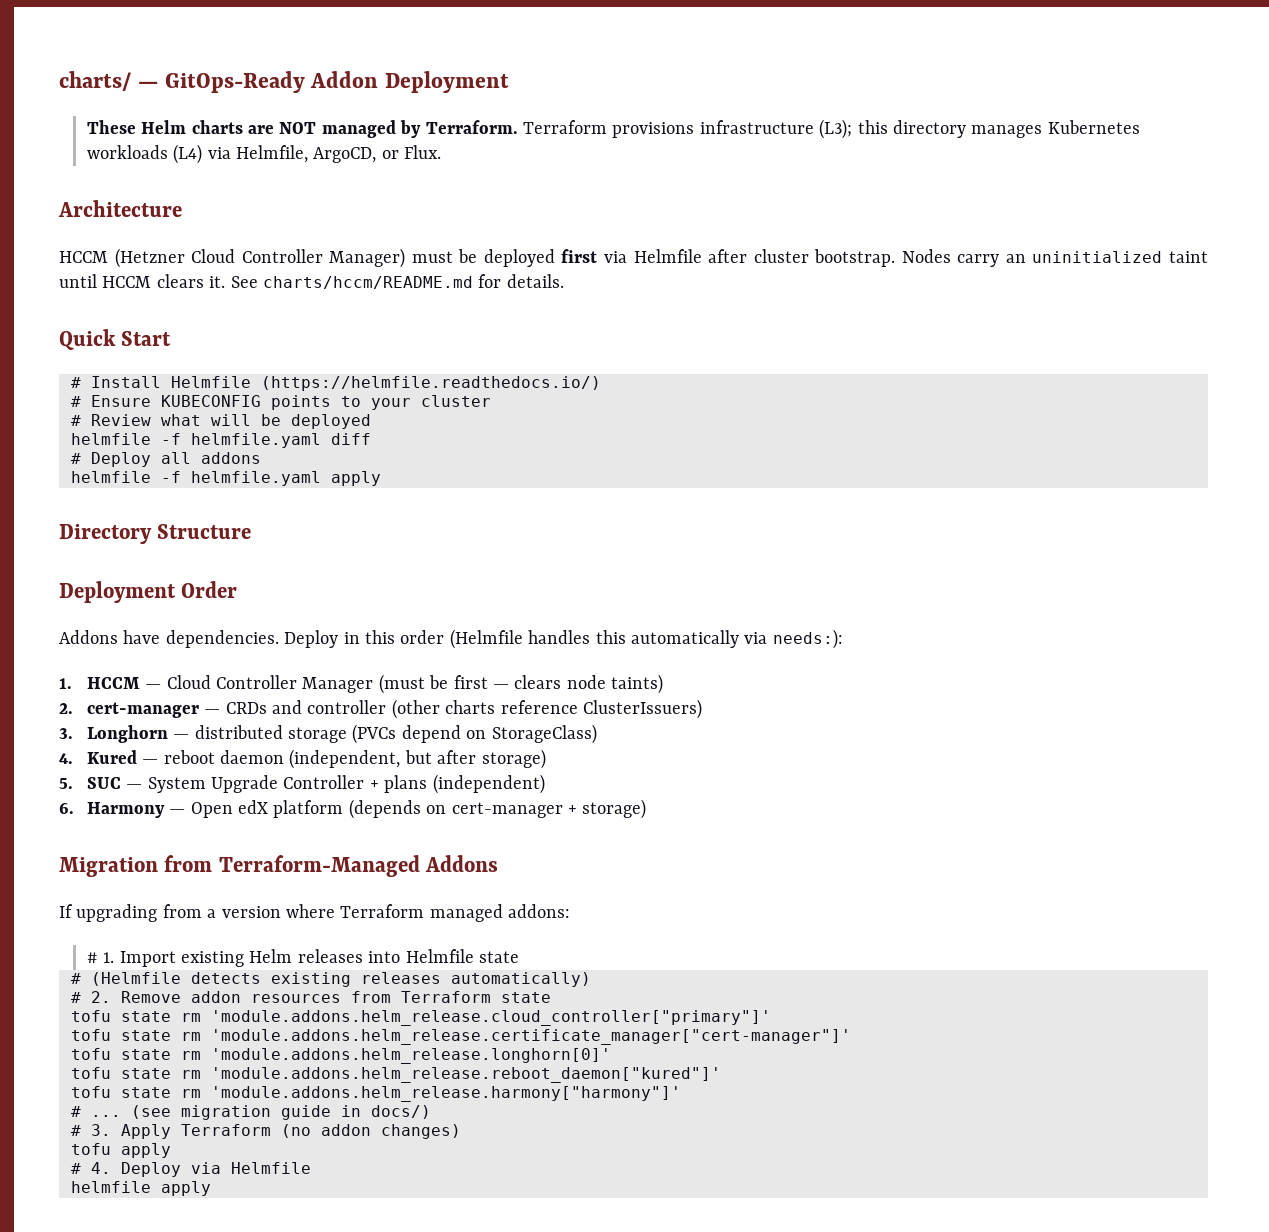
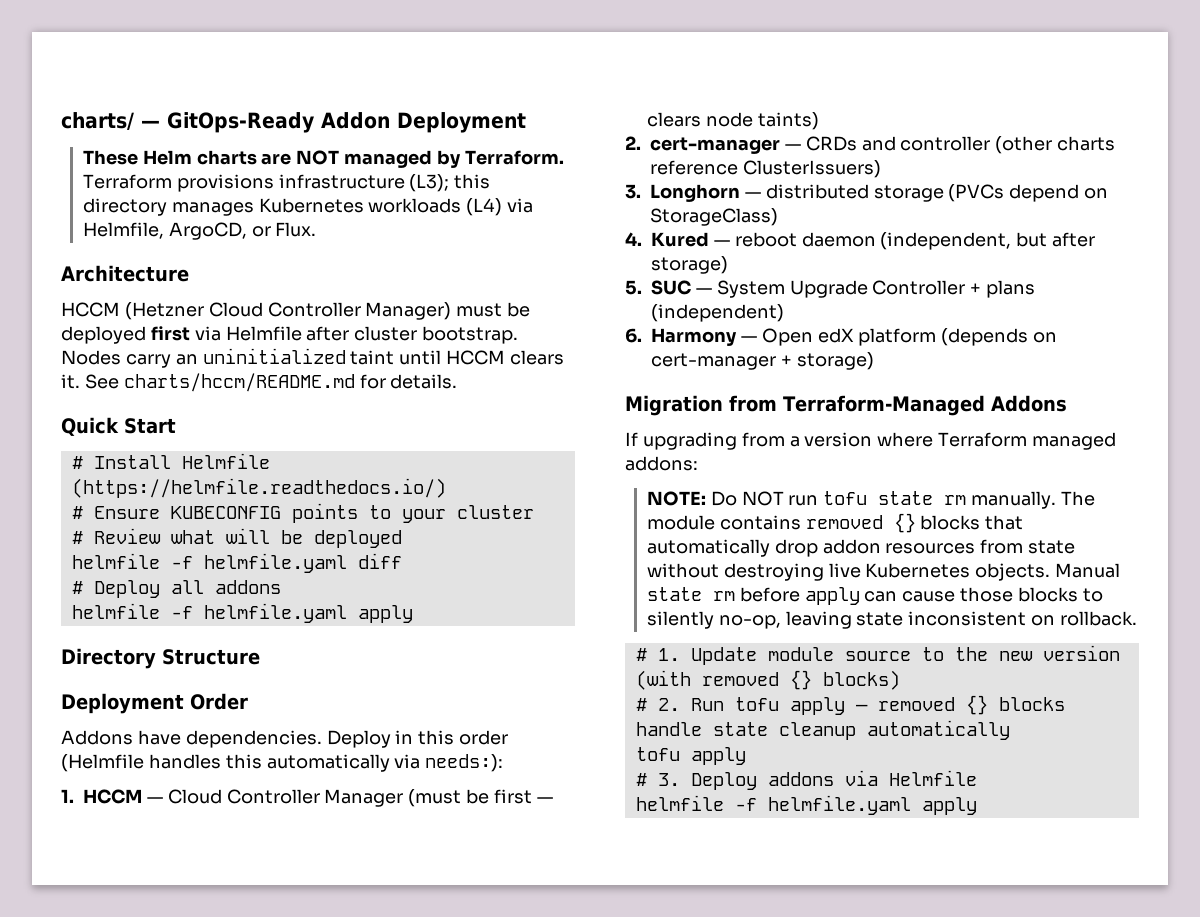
[86,949,520,967] [71,972,591,987] [71,991,551,1003] [71,1010,771,1026] [71,1029,851,1045] [71,1048,611,1064] [71,1067,721,1083] [71,1086,681,1102] [71,1105,431,1120] [71,1124,461,1139] # 1. Import existing Helm releases into Helmfile state // # (Helmfile detects existing releases automatically) // # 2. Remove addon resources from Terraform state // tofu state rm 'module.addons.helm_release.cloud_controller["primary"]' // tofu state rm 'module.addons.helm_release.certificate_manager["cert-manager"]' // tofu state rm 'module.addons.helm_release.longhorn[0]' // tofu state rm 'module.addons.helm_release.reboot_daemon["kured"]' // tofu state rm 'module.addons.helm_release.harmony["harmony"]' // # ... (see migration guide in docs/) // # 3. Apply Terraform (no addon changes) -> [646,491,1096,509] [646,513,1024,533] [646,539,1076,557] [646,563,1121,581] [646,587,1103,605] [646,611,1138,629] [635,645,1120,665] [635,670,900,690] [635,695,1065,715] [635,720,1010,740] NOTE: Do NOT run tofu state rm manually. The module contains removed {} blocks that automatically drop addon resources from state without destroying live Kubernetes objects. Manual state rm before apply can cause those blocks to silently no-op, leaving state inconsistent on rollback. // # 1. Update module source to the new version (with removed {} blocks) // # 2. Run tofu apply — removed {} blocks handle state cleanup automatically
[91,1162,181,1177] 4. Deploy -> [657,772,834,790] 3. Deploy addons
(151, 1187) none -> [734,795,911,815] -f helmfile.yaml

